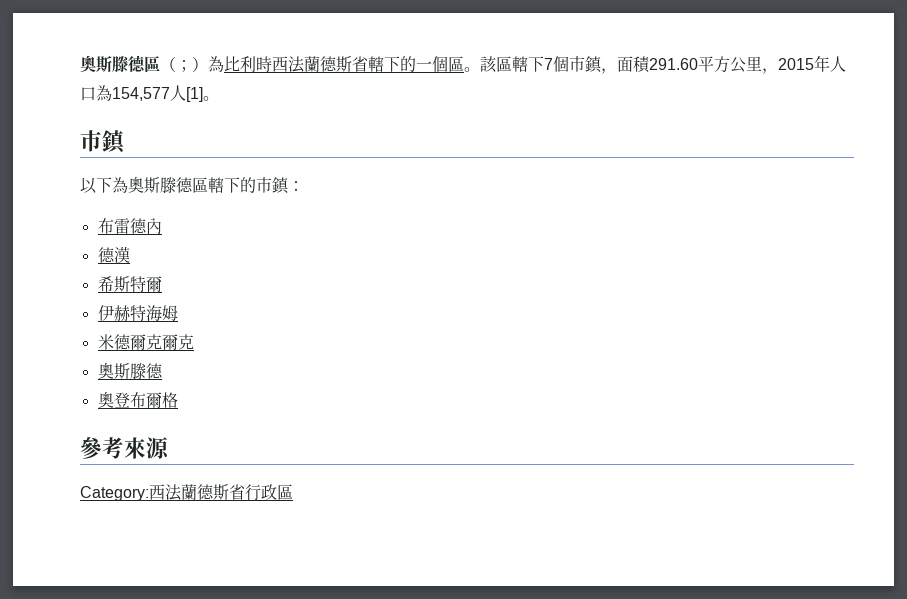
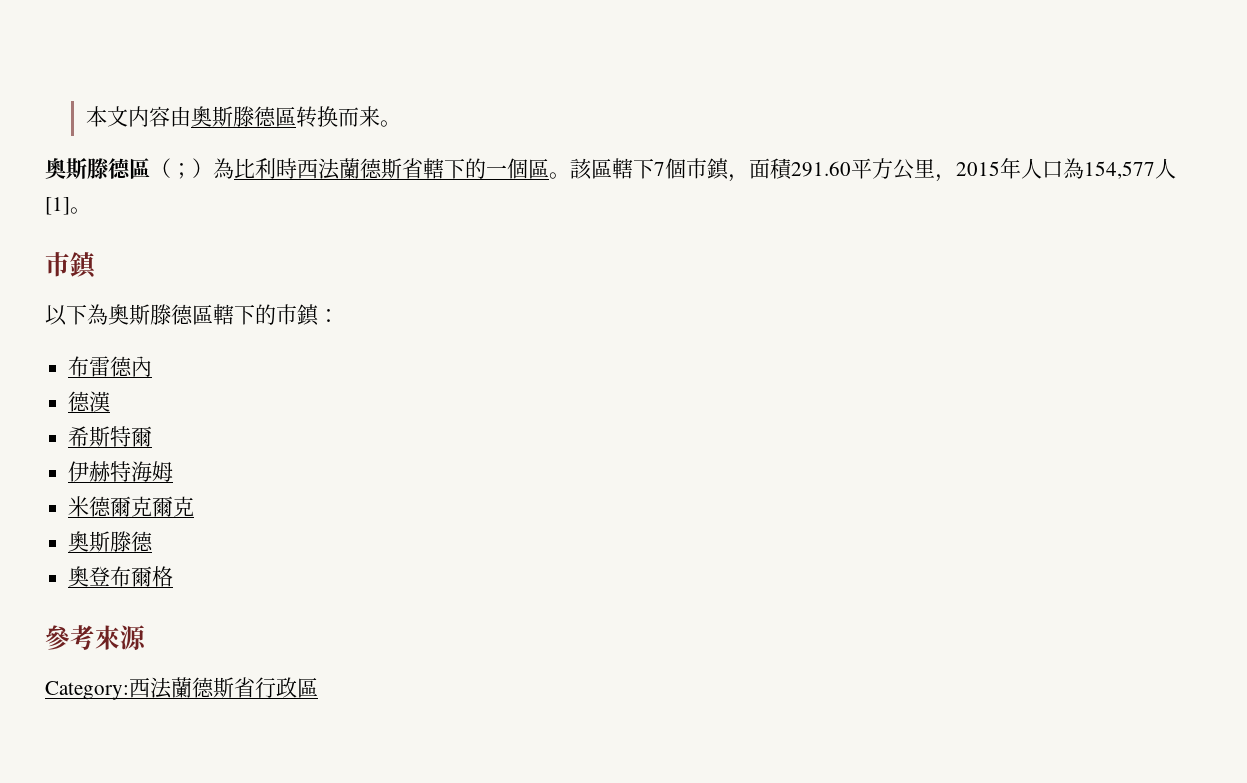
(80, 64) none -> [85,106,401,128] 本文内容由奧斯滕德區转换而来。 //

